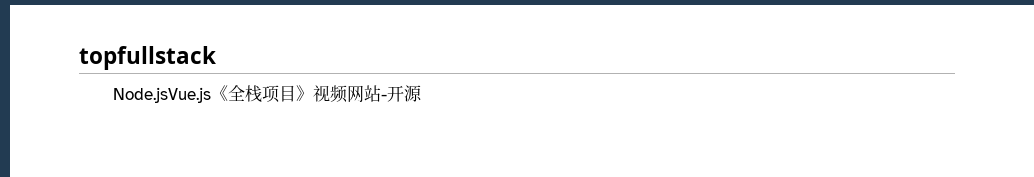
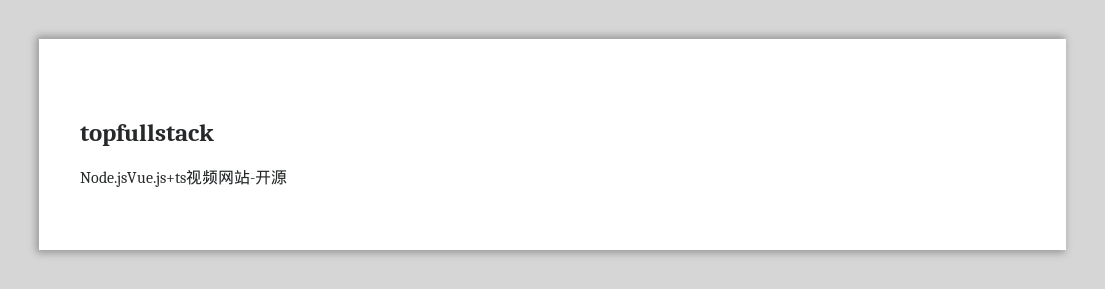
[113,85,314,103] Node.jsVue.js《全栈项目》 -> [80,171,186,187] Node.jsVue.js+ts

